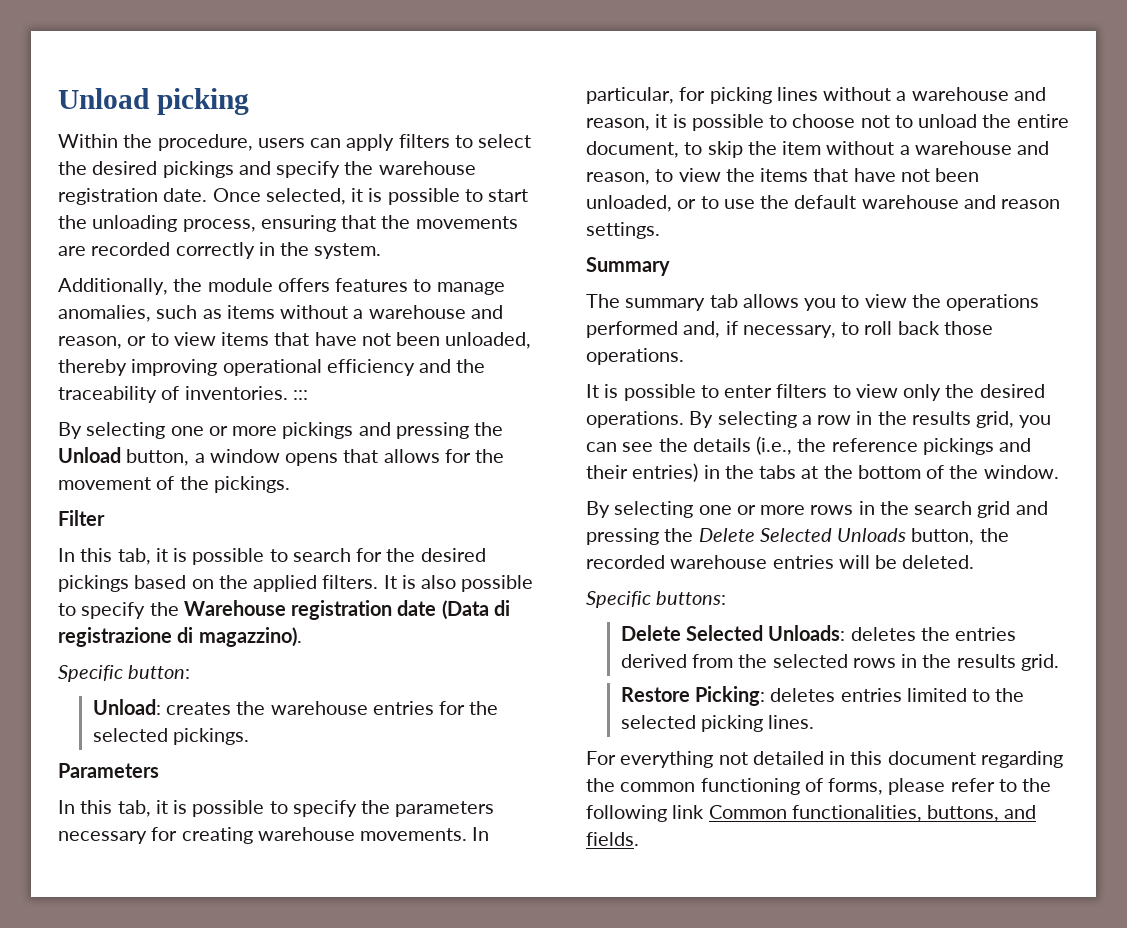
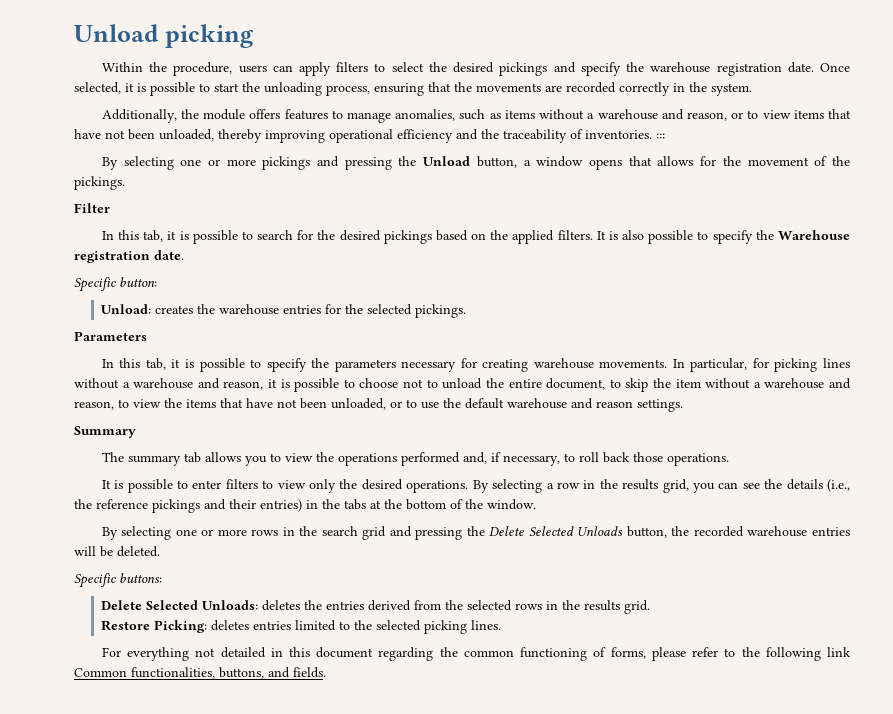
[397,600,510,620] [58,627,302,647] date (Data di registrazione di magazzino). -> [154,250,184,260] date.

